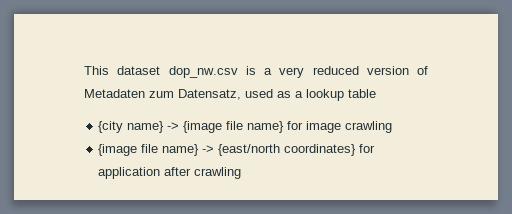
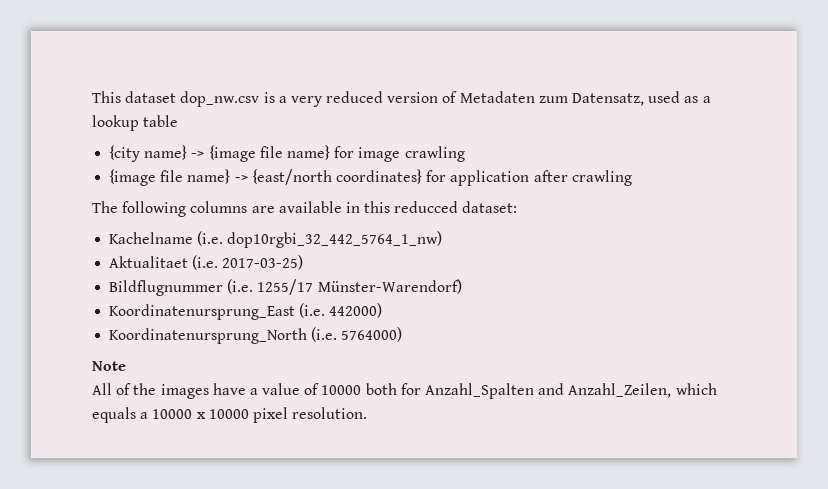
(242, 173) none -> [92,201,518,217] [109,231,443,248] [109,255,304,270] [109,279,462,296] [109,303,383,320] [109,327,403,344] [92,361,126,371] [92,383,717,399] [92,407,368,423] // The following columns are available in this reducced dataset: // Kachelname (i.e. dop10rgbi_32_442_5764_1_nw) // Aktualitaet (i.e. 2017-03-25) // Bildflugnummer (i.e. 1255/17 Münster-Warendorf) // Koordinatenursprung_East (i.e. 442000) // Koordinatenursprung_North (i.e. 5764000) // Note // All of the images have a value of 10000 both for Anzahl_Spalten and Anzahl_Zeilen, which equals a 10000 x 10000 pixel resolution.

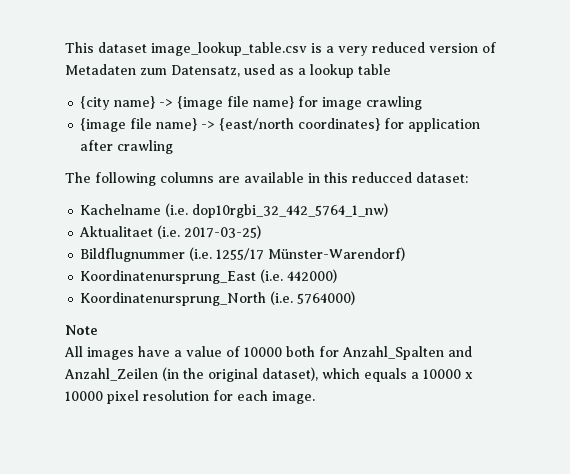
[180,91,260,107] dop_nw.csv -> [151,42,307,56] image_lookup_table.csv
[116,383,157,395] of the -> (83, 351) none
[568,383,672,398] Anzahl_Zeilen, -> [64,367,318,382] Anzahl_Zeilen (in the original dataset),
[292,407,368,419] resolution. -> [143,390,315,404] resolution for each image.

